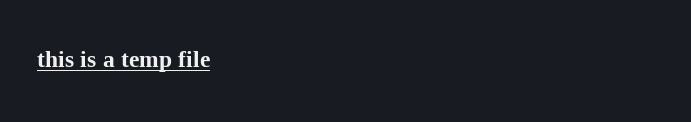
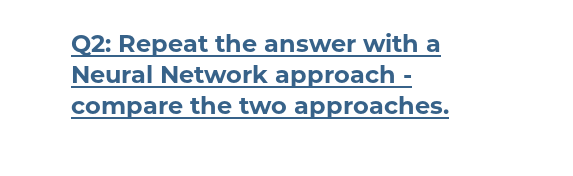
[37,51,211,72] this is a temp file -> [71,33,441,57] [71,65,412,88] [71,96,449,119] Q2: Repeat the answer with a Neural Network approach - compare the two approaches.

